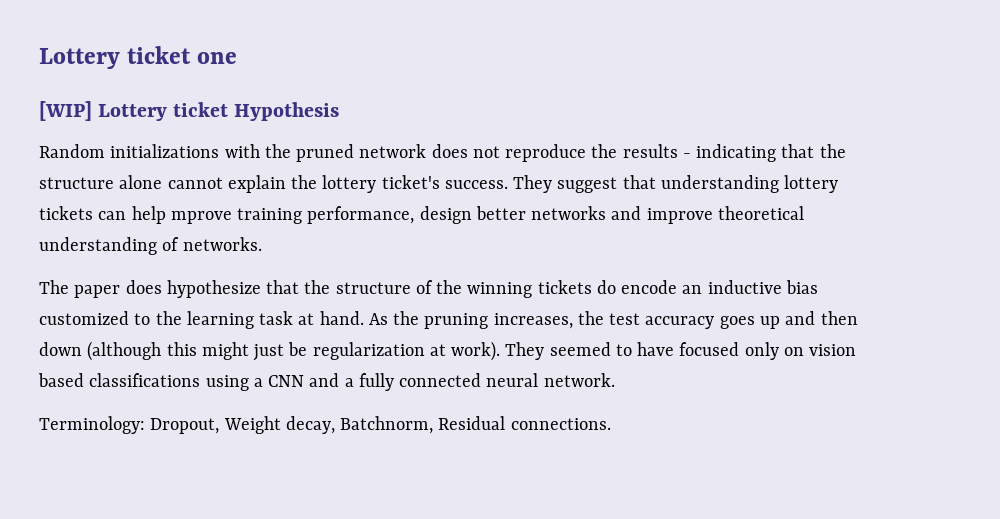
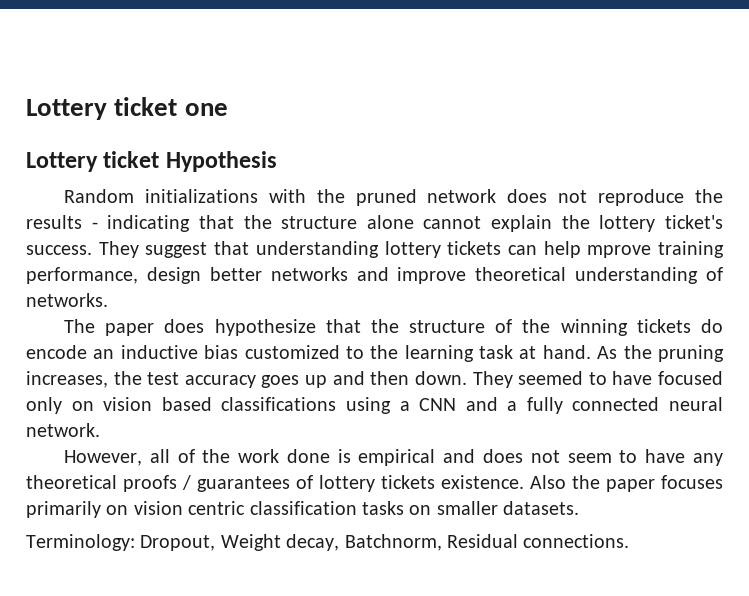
[39,101,92,121] [WIP] -> (228, 109) none
[39,341,501,361] down (although this might just be regularization at work). -> [414,371,467,385] down.
(615, 380) none -> [63,449,724,466] [26,475,723,492] [26,501,580,518] // However, all of the work done is empirical and does not seem to have any theoretical proofs / guarantees of lottery tickets existence. Also the paper focuses primarily on vision centric classification tasks on smaller datasets.

